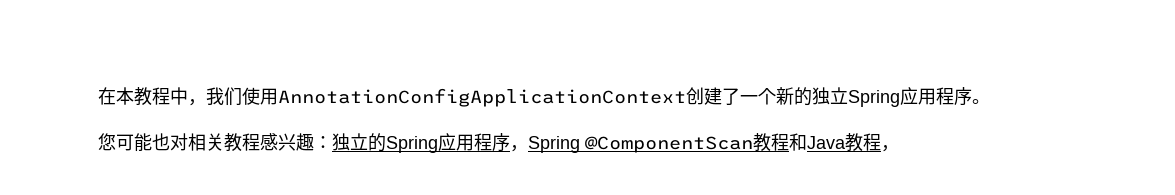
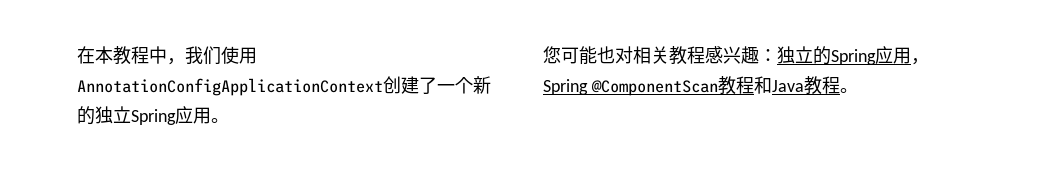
[936,87,972,106] 程序 -> (211, 115) none
[474,133,510,152] 程序 -> (911, 55) none
[881,145,899,152] ， -> [839,88,858,93] 。

